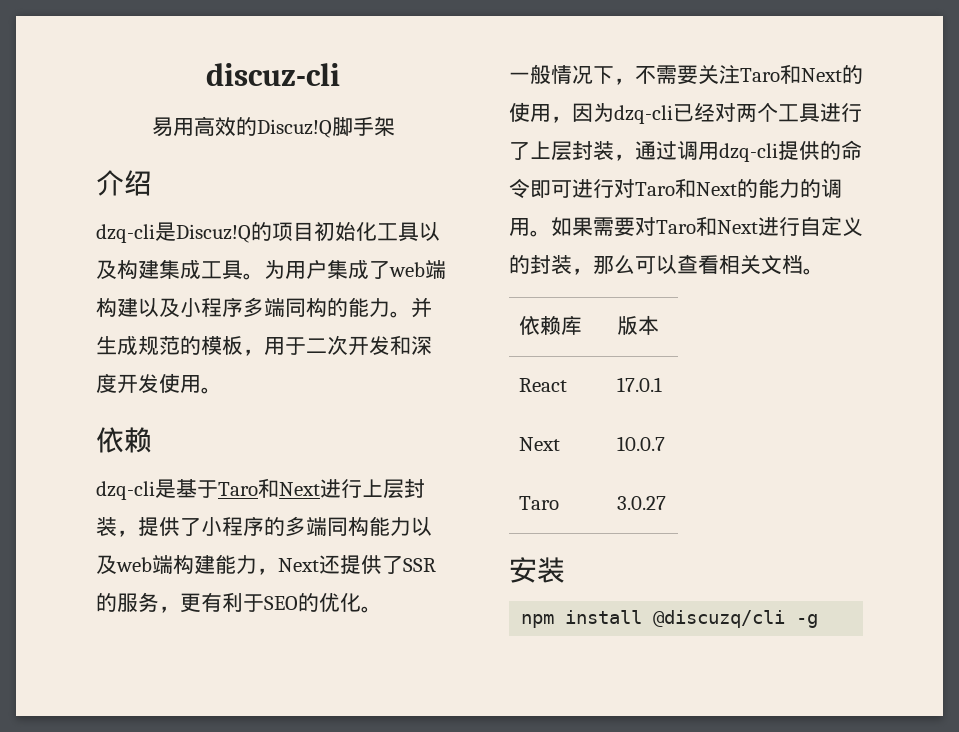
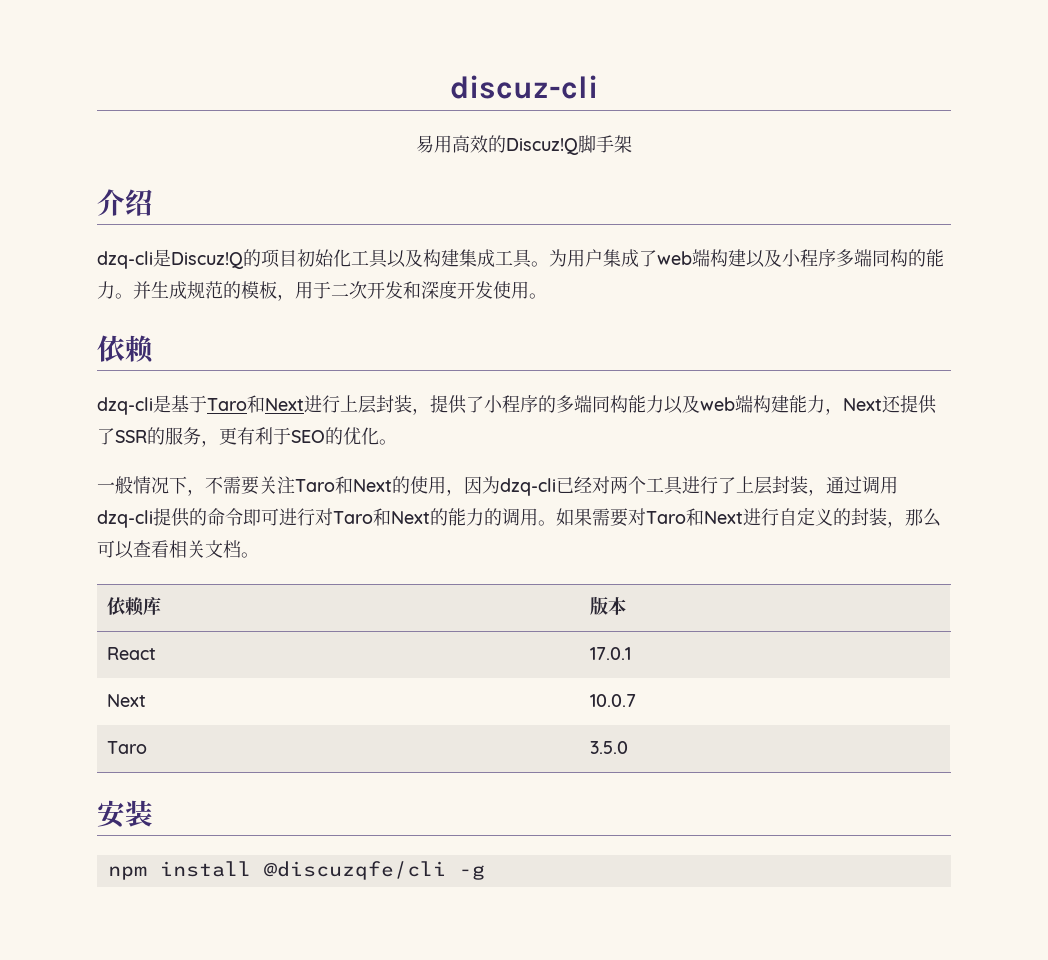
[616,496,666,510] 3.0.27 -> [589,741,628,754] 3.5.0
[653,610,786,628] @discuzq/cli -> [263,861,446,880] @discuzqfe/cli

